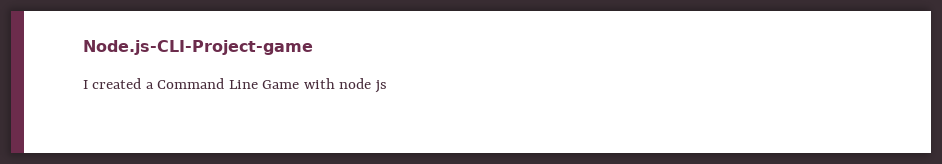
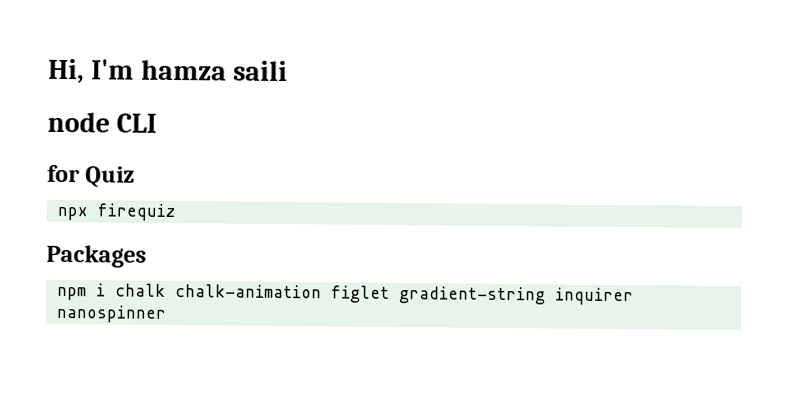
[83,40,313,55] [83,78,387,93] Node.js-CLI-Project-game // I created a Command Line Game with node js -> [48,58,289,84] [47,111,158,133] [47,164,136,188] [56,203,175,222] [46,244,147,268] [56,283,634,306] [55,304,167,323] Hi, I'm hamza saili // node CLI // for Quiz // npx firequiz // Packages // npm i chalk chalk-animation figlet gradient-string inquirer nanospinner

